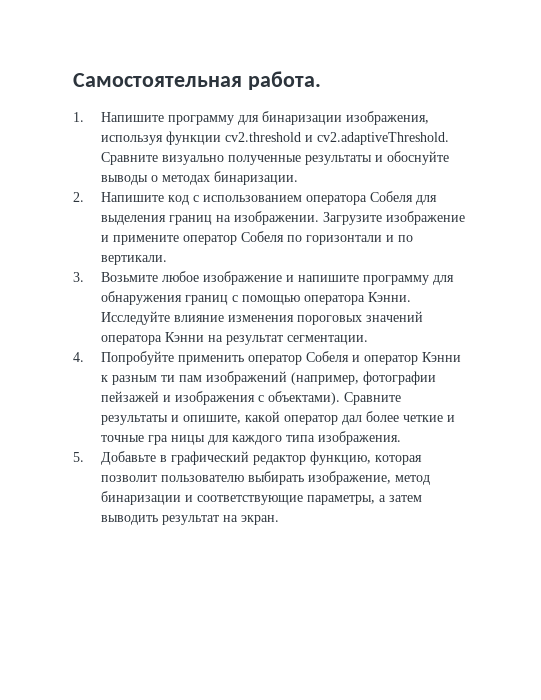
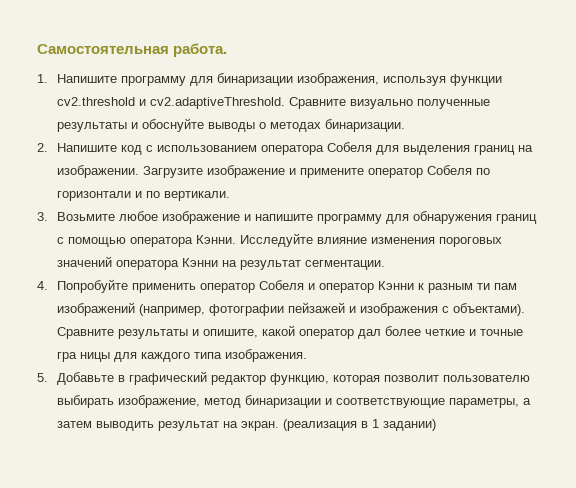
(279, 520) none -> [282,419,436,431] (реализация в 1 задании)

